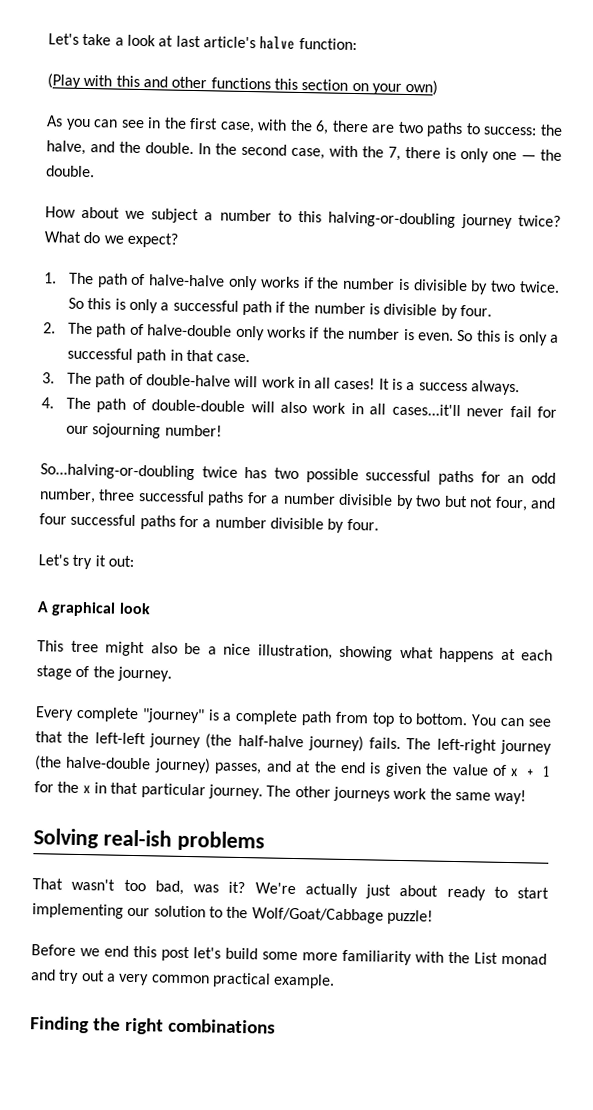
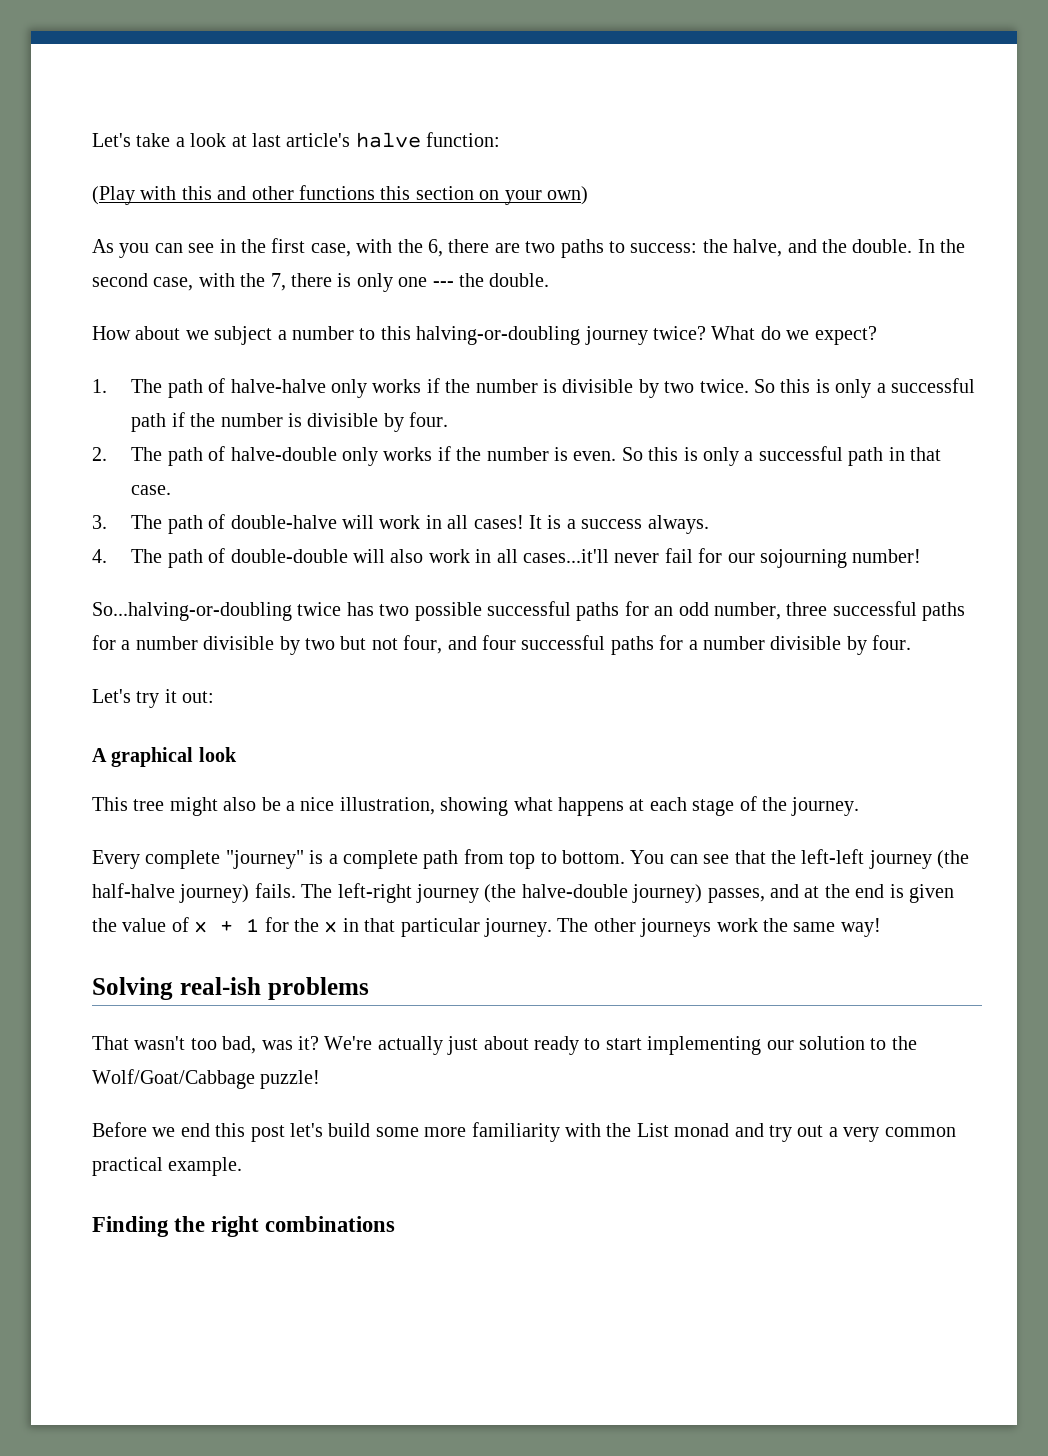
[521,155,536,161] — -> [432,281,454,287] ---

